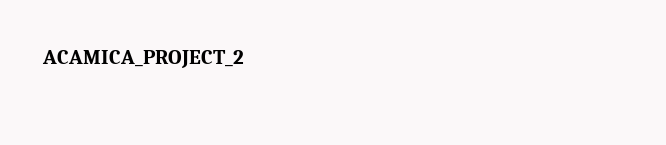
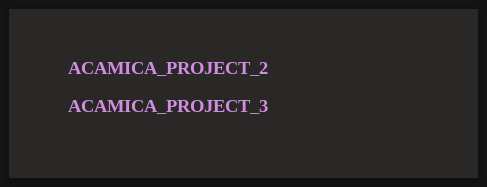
(244, 59) none -> [68,100,268,114] // ACAMICA_PROJECT_3

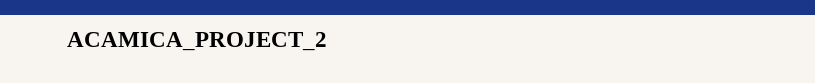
[68,100,268,114] // ACAMICA_PROJECT_3 -> (327, 41) none

